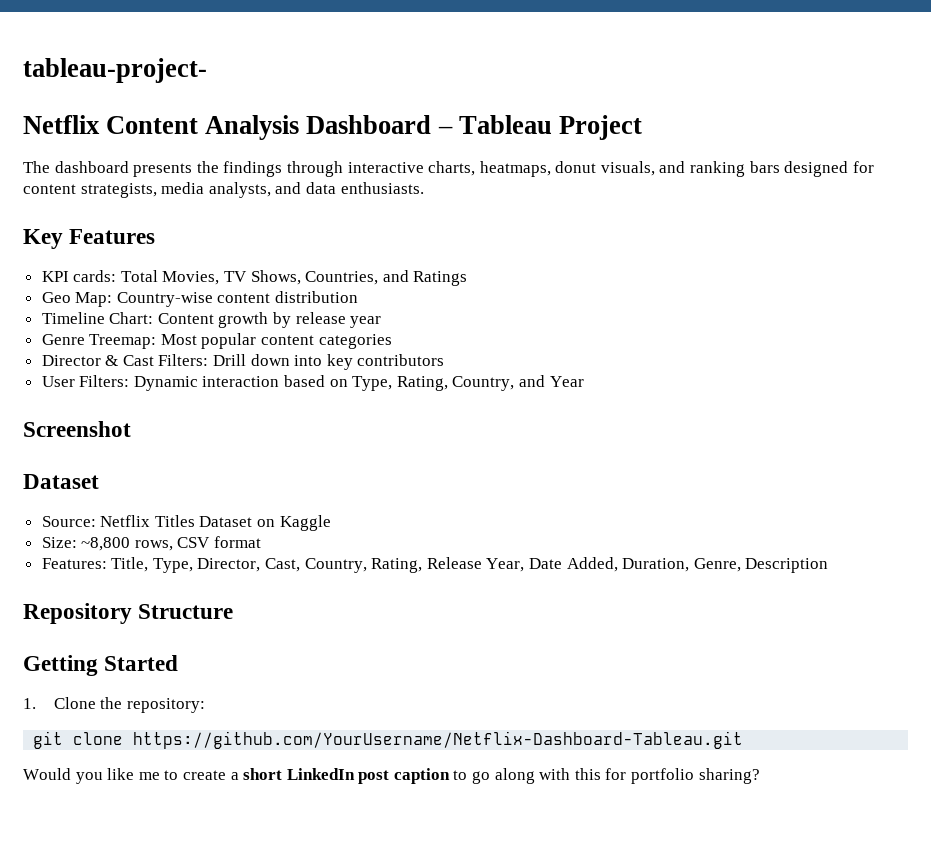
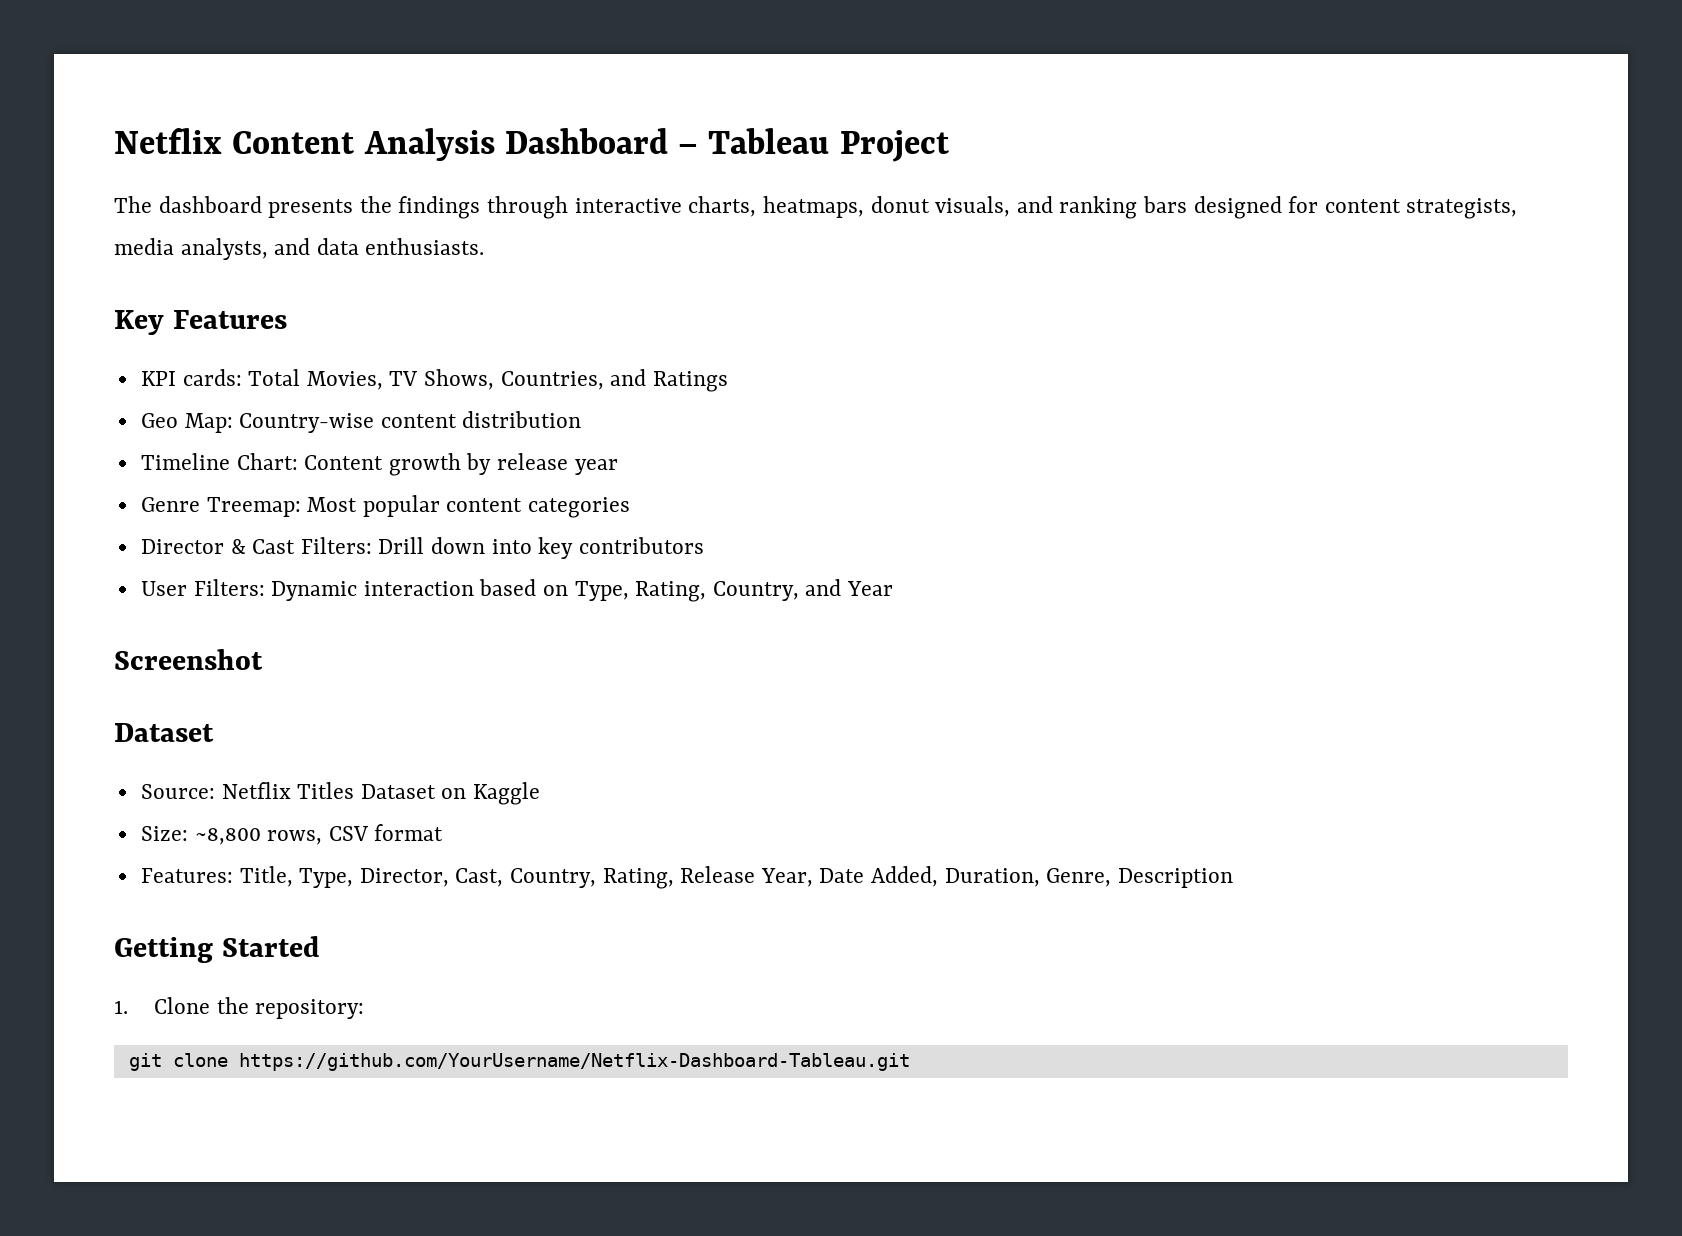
[23,58,207,83] tableau-project- // -> (114, 141) none
[23,603,234,624] // Repository Structure -> (1233, 878) none
[23,768,760,784] // Would you like me to create a short LinkedIn post caption to go along with this for portfolio sharing? -> (910, 1062) none

